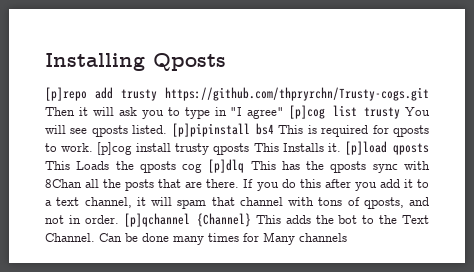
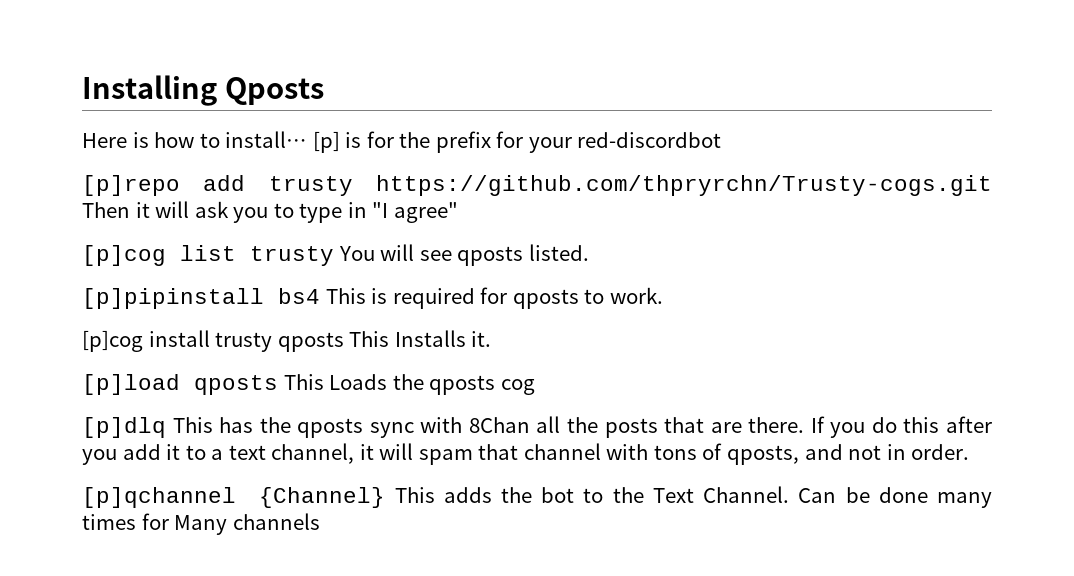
(226, 62) none -> [82,131,722,153] // Here is how to install… [p] is for the prefix for your red-discordbot
(285, 113) none -> (458, 212) //
(168, 129) none -> (589, 252) //
(94, 147) none -> (663, 295) //
(341, 147) none -> (492, 339) //
(203, 168) none -> (535, 387) //
(119, 219) none -> (970, 452) //

